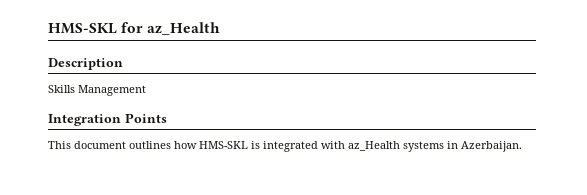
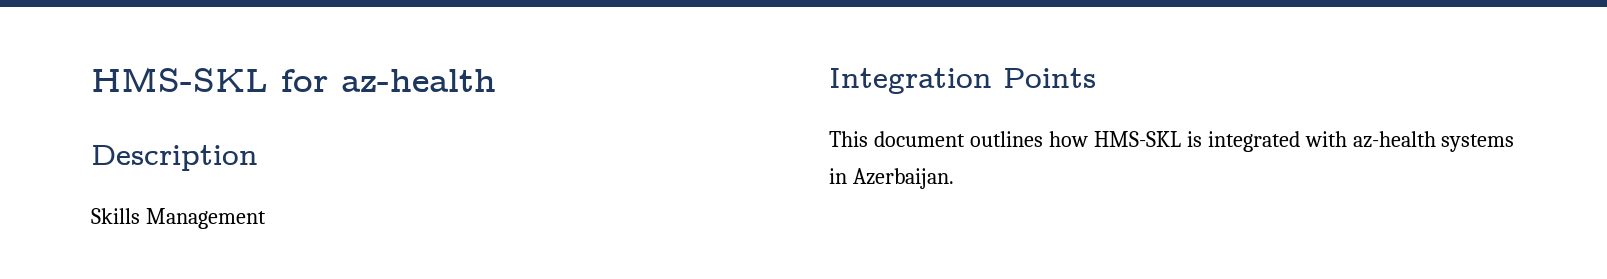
[147,22,221,35] az_Health -> [341,69,496,92] az-health
[348,141,400,151] az_Health -> [1352,131,1436,148] az-health

